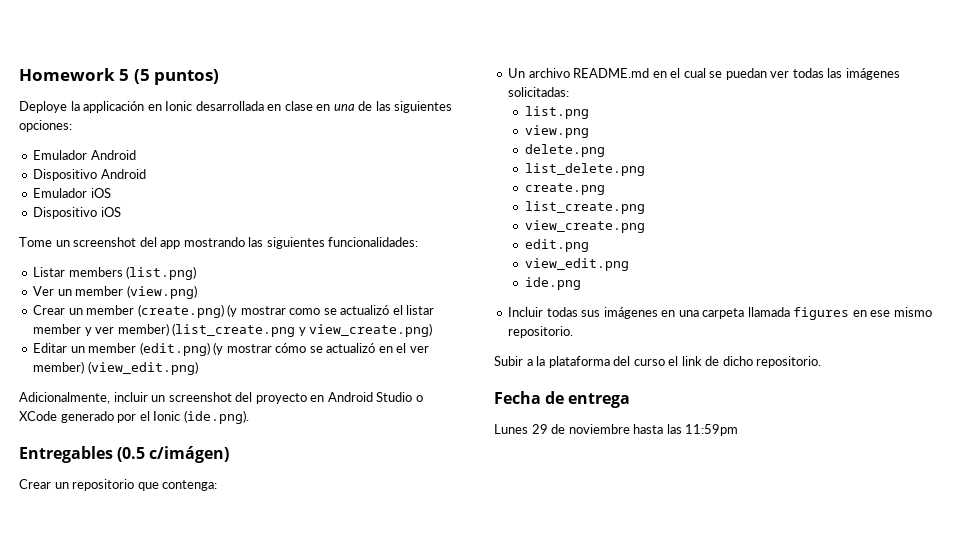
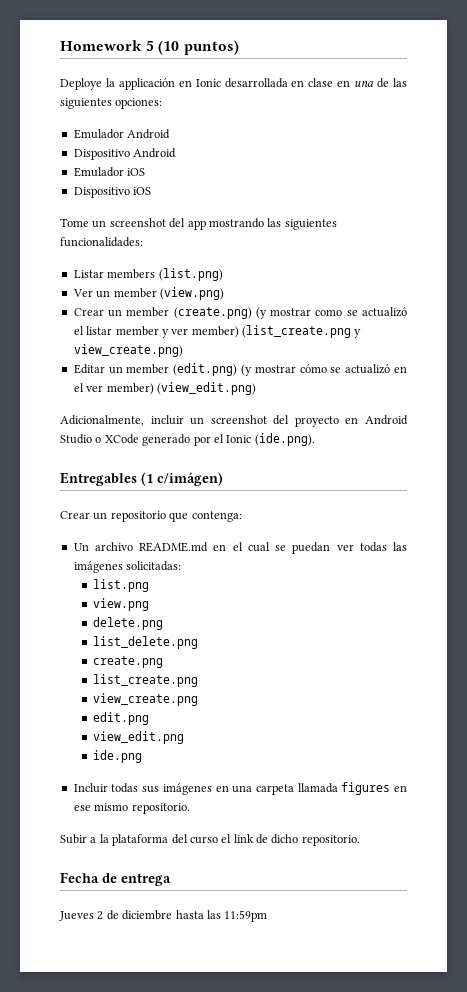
[133,69,150,84] (5 -> [158,40,180,55] (10
[117,447,146,462] (0.5 -> [141,472,153,486] (1
[494,424,630,434] Lunes 29 de noviembre -> [59,910,173,921] Jueves 2 de diciembre

